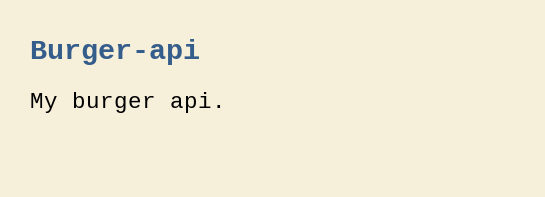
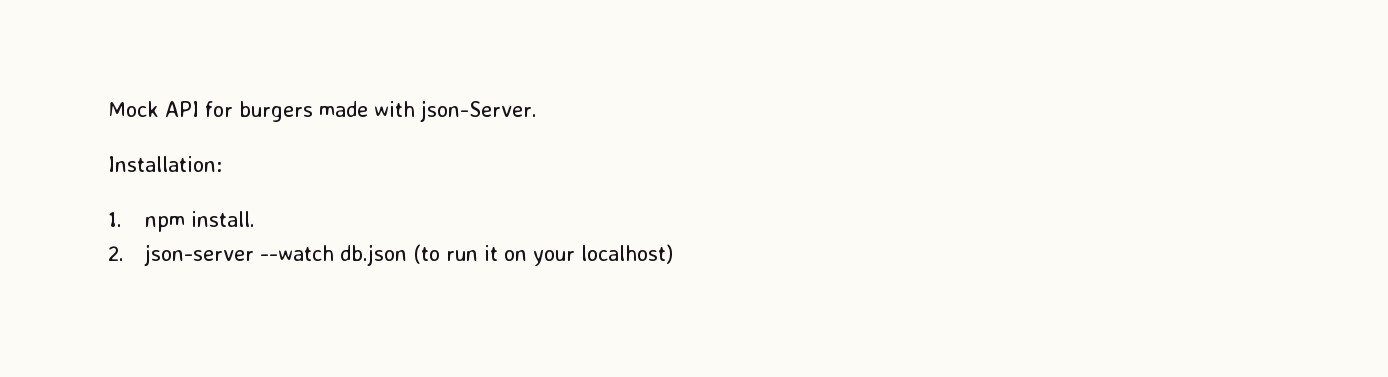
[30,39,200,65] [30,92,226,113] Burger-api // My burger api. -> [108,100,537,122] [108,156,222,172] [108,211,256,232] [108,244,674,266] Mock API for burgers made with json-Server. // Installation: // 1. npm install. // 2. json-server --watch db.json (to run it on your localhost)

